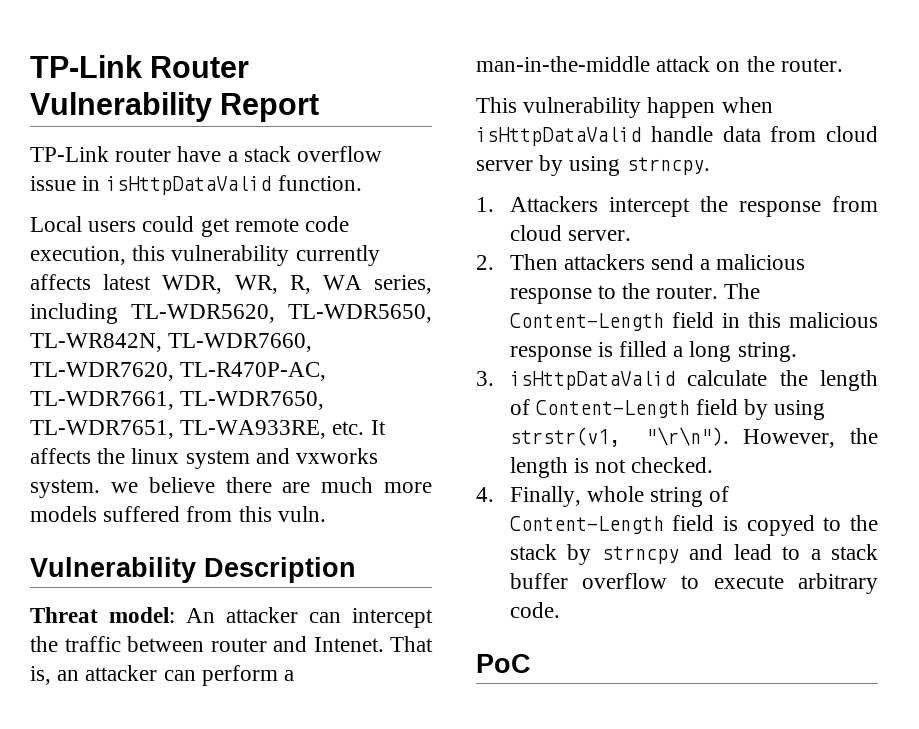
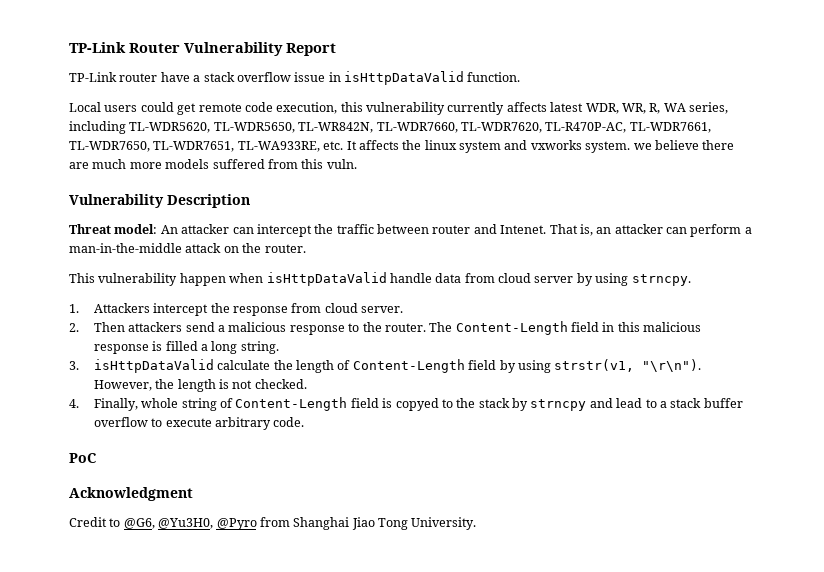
(531, 663) none -> [69,487,193,501] [69,517,477,530] // Acknowledgment // Credit to @G6, @Yu3H0, @Pyro from Shanghai Jiao Tong University.

